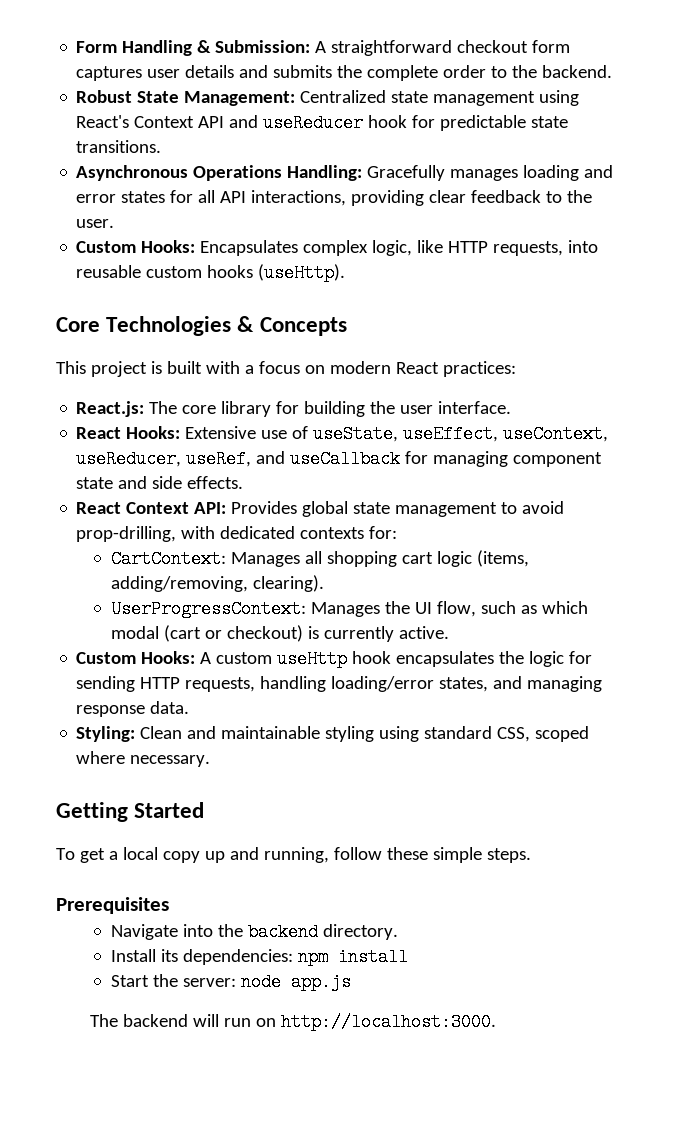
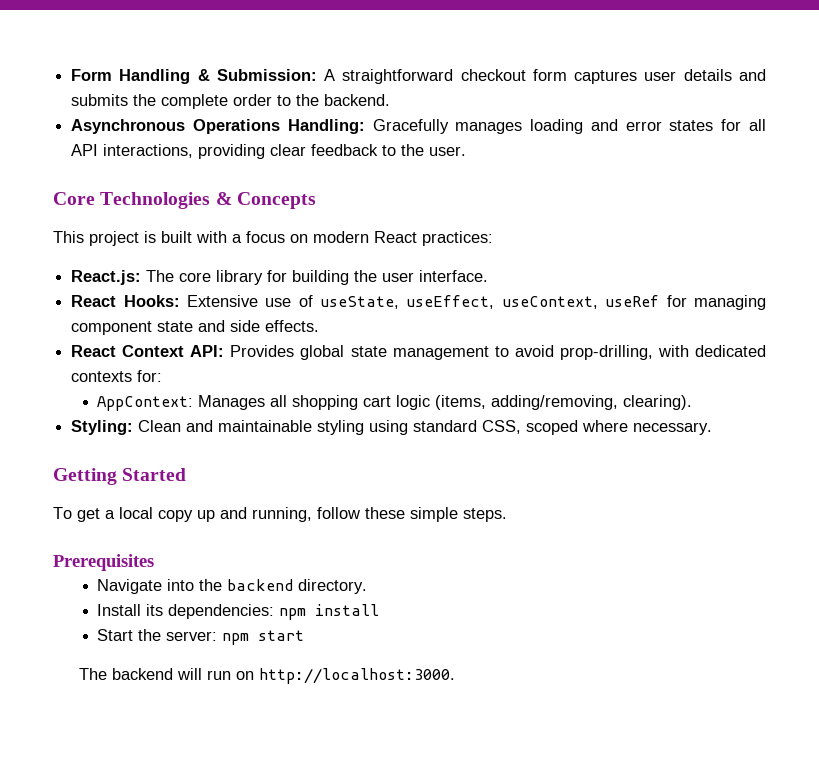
[76,90,580,106] [76,114,569,132] [76,140,162,153] // Robust State Management: Centralized state management using React's Context API and useReducer hook for predictable state transitions. -> (391, 100) none
[76,240,599,256] [76,264,346,282] // Custom Hooks: Encapsulates complex logic, like HTTP requests, into reusable custom hooks (useHttp). -> (467, 151) none
[76,450,401,468] useReducer, useRef, and useCallback -> [605,295,660,307] useRef
[110,550,226,568] CartContext: -> [97,396,194,411] AppContext:
[110,600,588,618] [110,625,449,642] [76,650,593,668] [76,676,603,692] [76,701,190,717] // UserProgressContext: Manages the UI flow, such as which modal (cart or checkout) is currently active. // Custom Hooks: A custom useHttp hook encapsulates the logic for sending HTTP requests, handling loading/error states, and managing response data. -> (693, 402) none
[240,973,351,991] node app.js -> [222,630,305,645] npm start

